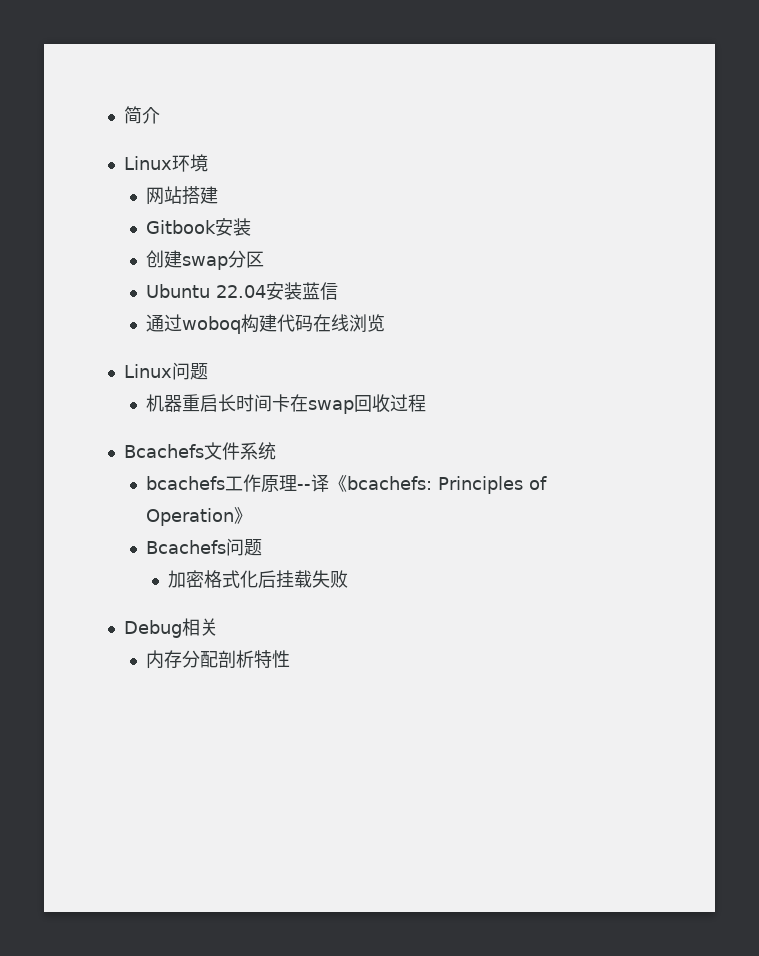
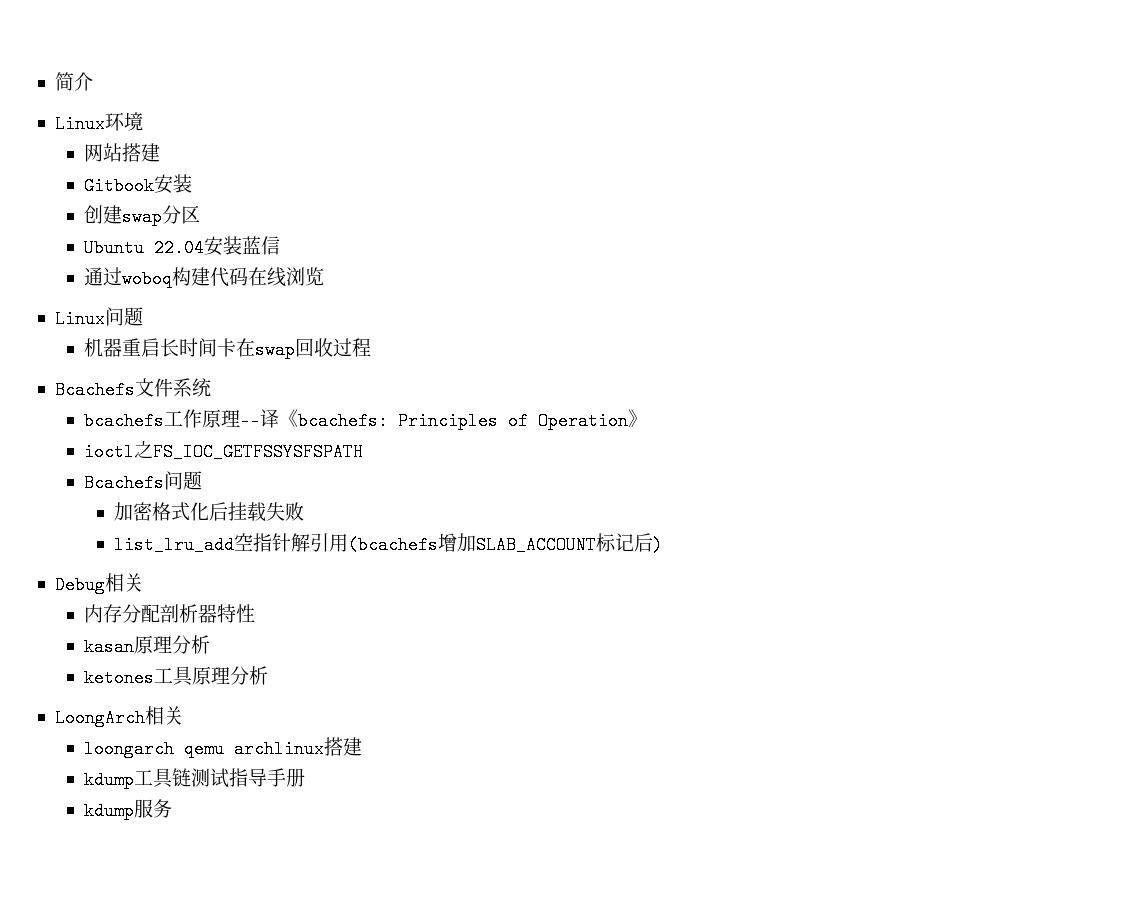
(252, 515) none -> [84,440,364,461] // ioctl之FS_IOC_GETFSSYSFSPATH
(348, 579) none -> [113,533,663,554] // list_lru_add空指针解引用(bcachefs增加SLAB_ACCOUNT标记后)
(254, 659) none -> [198,604,218,623] 器
(290, 659) none -> [84,635,211,656] [84,666,269,687] [54,706,183,727] [84,737,363,758] [84,768,306,789] [84,799,173,820] // kasan原理分析 // ketones工具原理分析 // LoongArch相关 // loongarch qemu archlinux搭建 // kdump工具链测试指导手册 // kdump服务

